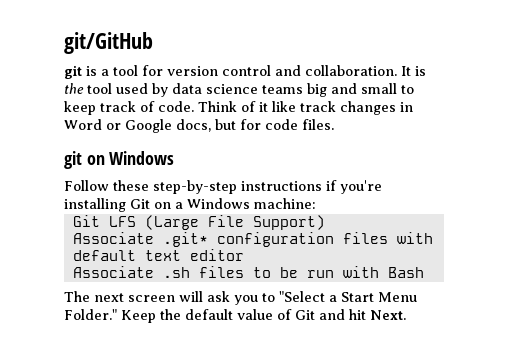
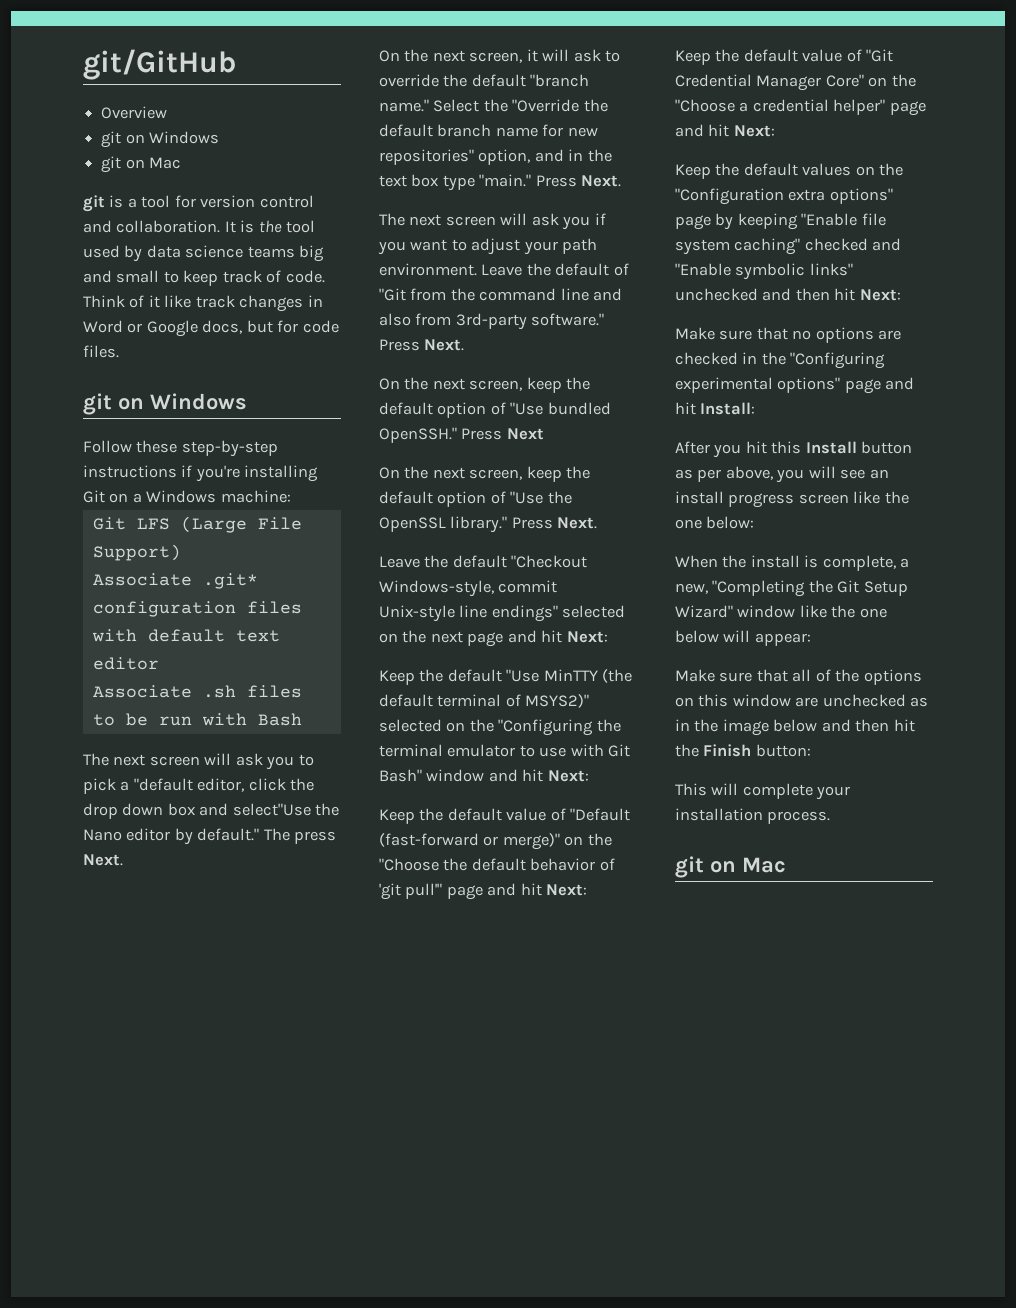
(153, 43) none -> [101,106,168,119] [101,131,220,148] [101,156,182,173] // Overview // git on Windows // git on Mac
[279,291,417,302] [64,309,406,323] "Select a Start Menu Folder." Keep the default value of Git and hit Next. -> [83,778,315,794] [83,803,340,819] [83,828,337,845] [83,854,123,866] [379,49,621,63] [379,74,590,87] [379,99,608,112] [379,124,598,137] [379,149,612,165] [379,174,622,191] [379,213,606,230] [378,238,598,255] [379,263,629,276] [379,288,623,301] [379,313,605,330] [379,339,465,351] [379,377,591,393] [379,402,611,418] [379,427,544,443] [379,466,591,482] [379,491,572,507] [379,516,598,533] [379,555,588,568] [379,580,558,597] [379,605,626,622] [379,630,608,647] [379,669,633,685] [379,694,590,708] [379,719,621,736] [379,744,631,757] [379,769,589,782] [379,808,631,824] [379,833,612,850] [379,858,615,871] [379,883,588,900] [675,49,894,65] [675,74,916,91] [675,99,926,116] [675,124,775,137] [675,163,904,179] [675,188,893,205] [675,213,886,230] [675,238,902,255] [675,263,853,280] [675,288,901,301] [675,327,902,343] [675,352,886,369] [675,377,915,394] [675,402,756,415] [675,441,913,458] [675,466,889,483] [675,491,909,508] [675,516,755,529] [675,555,910,571] [675,580,908,597] [675,605,887,618] [675,630,811,646] [675,669,922,685] [675,694,929,707] [675,719,915,736] [675,744,811,757] [675,783,851,800] [675,808,831,824] [675,856,786,878] pick a "default editor, click the drop down box and select"Use the Nano editor by default." The press Next. // On the next screen, it will ask to override the default "branch name." Select the "Override the default branch name for new repositories" option, and in the text box type "main." Press Next. // The next screen will ask you if you want to adjust your path environment. Leave the default of "Git from the command line and also from 3rd-party software." Press Next. // On the next screen, keep the default option of "Use bundled OpenSSH." Press Next // On the next screen, keep the default option of "Use the OpenSSL library." Press Next. // Leave the default "Checkout Windows-style, commit Unix-style line endings" selected on the next page and hit Next: // Keep the default "Use MinTTY (the default terminal of MSYS2)" selected on the "Configuring the terminal emulator to use with Git Bash" window and hit Next: // Keep the default value of "Default (fast-forward or merge)" on the "Choose the default behavior of 'git pull'" page and hit Next: // Keep the default value of "Git Credential Manager Core" on the "Choose a credential helper" page and hit Next: // Keep the default values on the "Configuration extra options" page by keeping "Enable file system caching" checked and "Enable symbolic links" unchecked and then hit Next: // Make sure that no options are checked in the "Configuring experimental options" page and hit Install: // After you hit this Install button as per above, you will see an install progress screen like the one below: // When the install is complete, a new, "Completing the Git Setup Wizard" window like the one below will appear: // Make sure that all of the options on this window are unchecked as in the image below and then hit the Finish button: // This will complete your installation process. // git on Mac

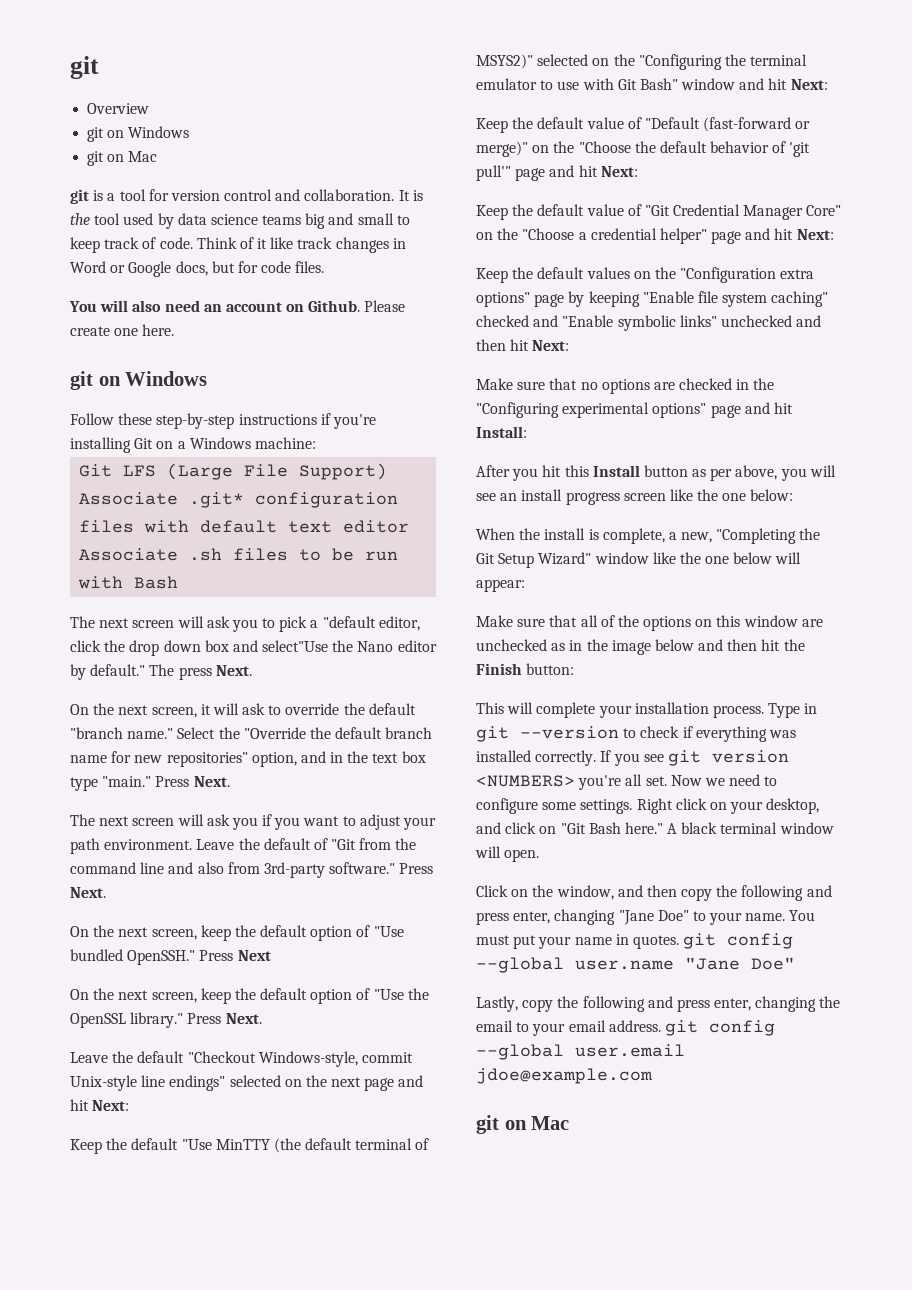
[83,49,236,80] git/GitHub -> [70,56,99,79] git
(119, 351) none -> [69,300,406,312] [70,324,175,336] // You will also need an account on Github. Please create one here.
(831, 817) none -> [768,703,818,718] [476,726,796,742] [476,750,789,766] [476,774,778,790] [476,798,820,814] [476,822,834,834] [475,846,540,862] [476,885,832,901] [476,909,816,925] [476,933,794,949] [476,957,795,973] [476,996,841,1012] [476,1020,775,1036] [476,1044,685,1060] [476,1068,653,1084] Type in git --version to check if everything was installed correctly. If you see git version <NUMBERS> you're all set. Now we need to configure some settings. Right click on your desktop, and click on "Git Bash here." A black terminal window will open. // Click on the window, and then copy the following and press enter, changing "Jane Doe" to your name. You must put your name in quotes. git config --global user.name "Jane Doe" // Lastly, copy the following and press enter, changing the email to your email address. git config --global user.email jdoe@example.com

